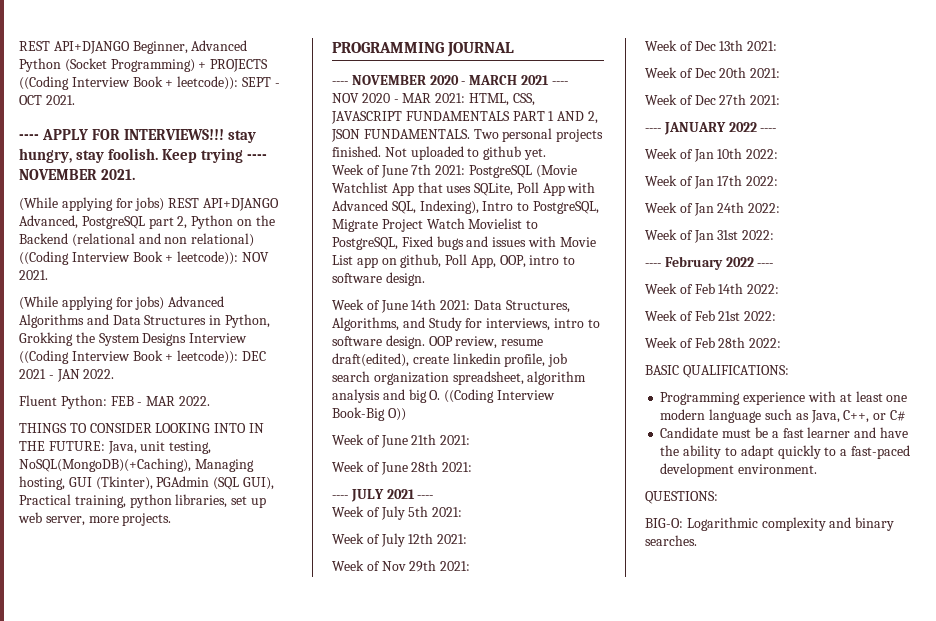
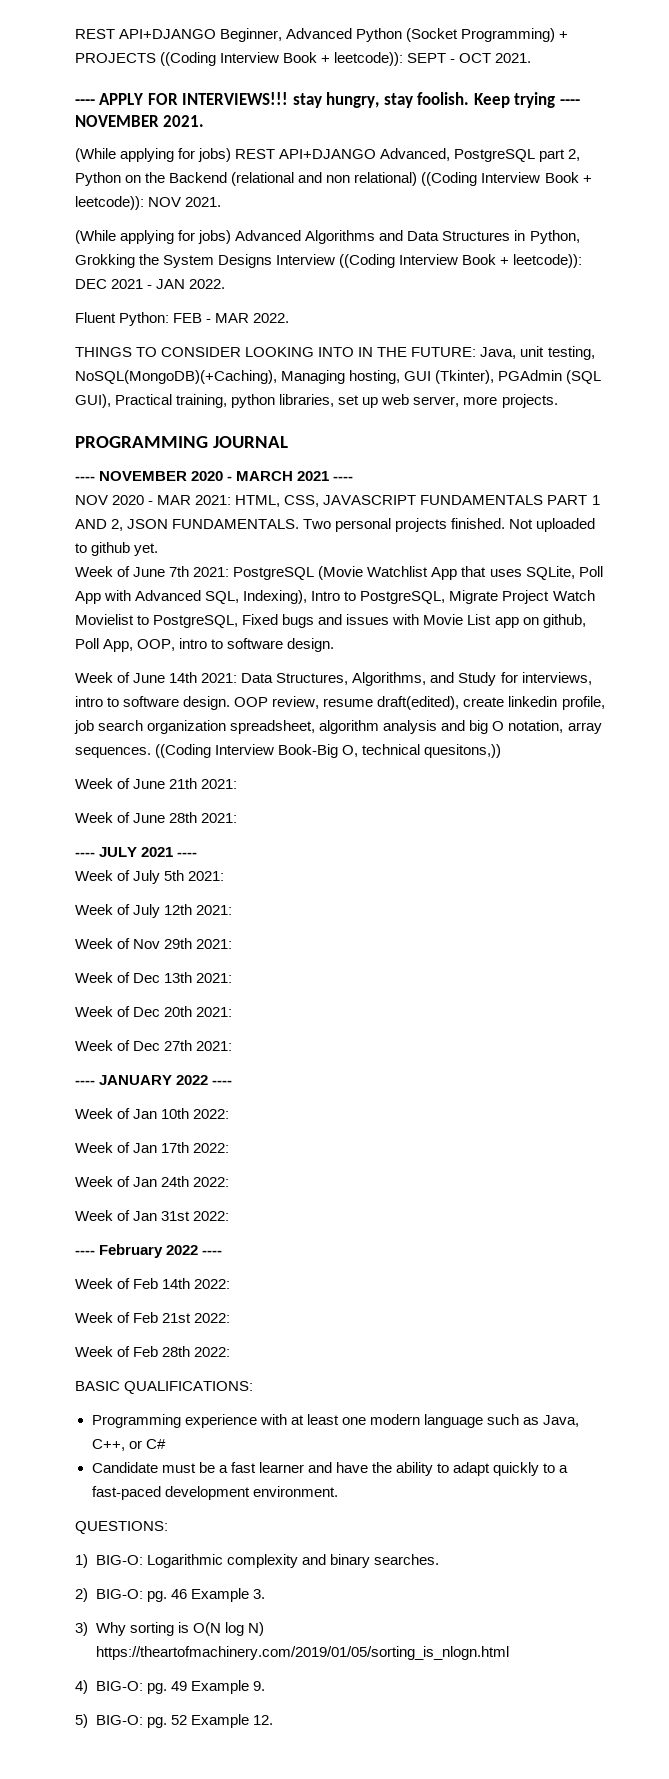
[429,389,555,403] [332,407,406,421] O. ((Coding Interview Book-Big O)) -> [492,720,602,734] [75,744,502,758] O notation, array sequences. ((Coding Interview Book-Big O, technical quesitons,))
(718, 497) none -> [75,1554,88,1568] 1)
(697, 540) none -> [75,1588,265,1602] [75,1622,264,1636] [95,1646,509,1660] [75,1680,265,1694] [75,1714,273,1728] // 2) BIG-O: pg. 46 Example 3. // 3) Why sorting is O(N log N) https://theartofmachinery.com/2019/01/05/sorting_is_nlogn.html // 4) BIG-O: pg. 49 Example 9. // 5) BIG-O: pg. 52 Example 12.

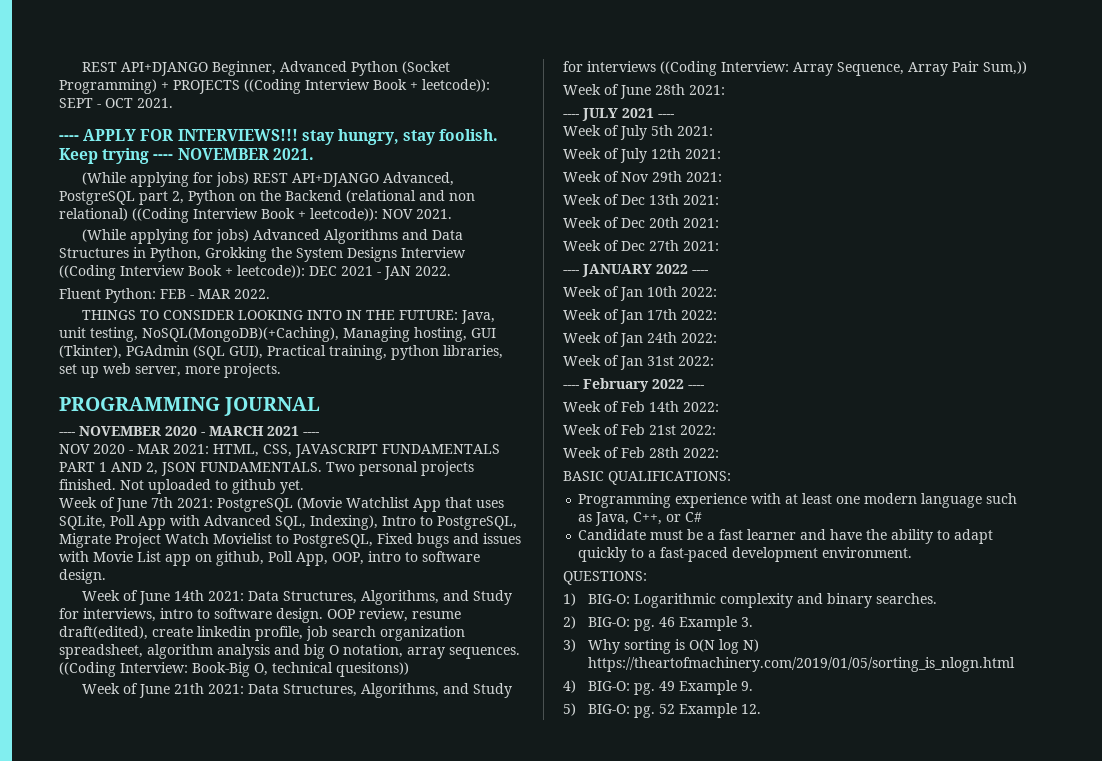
[215,744,275,755] Interview -> [120,662,188,673] Interview:
[424,744,502,758] quesitons,)) -> [336,662,409,677] quesitons))
(238, 784) none -> [247,683,512,698] [563,61,1027,76] Data Structures, Algorithms, and Study for interviews ((Coding Interview: Array Sequence, Array Pair Sum,))

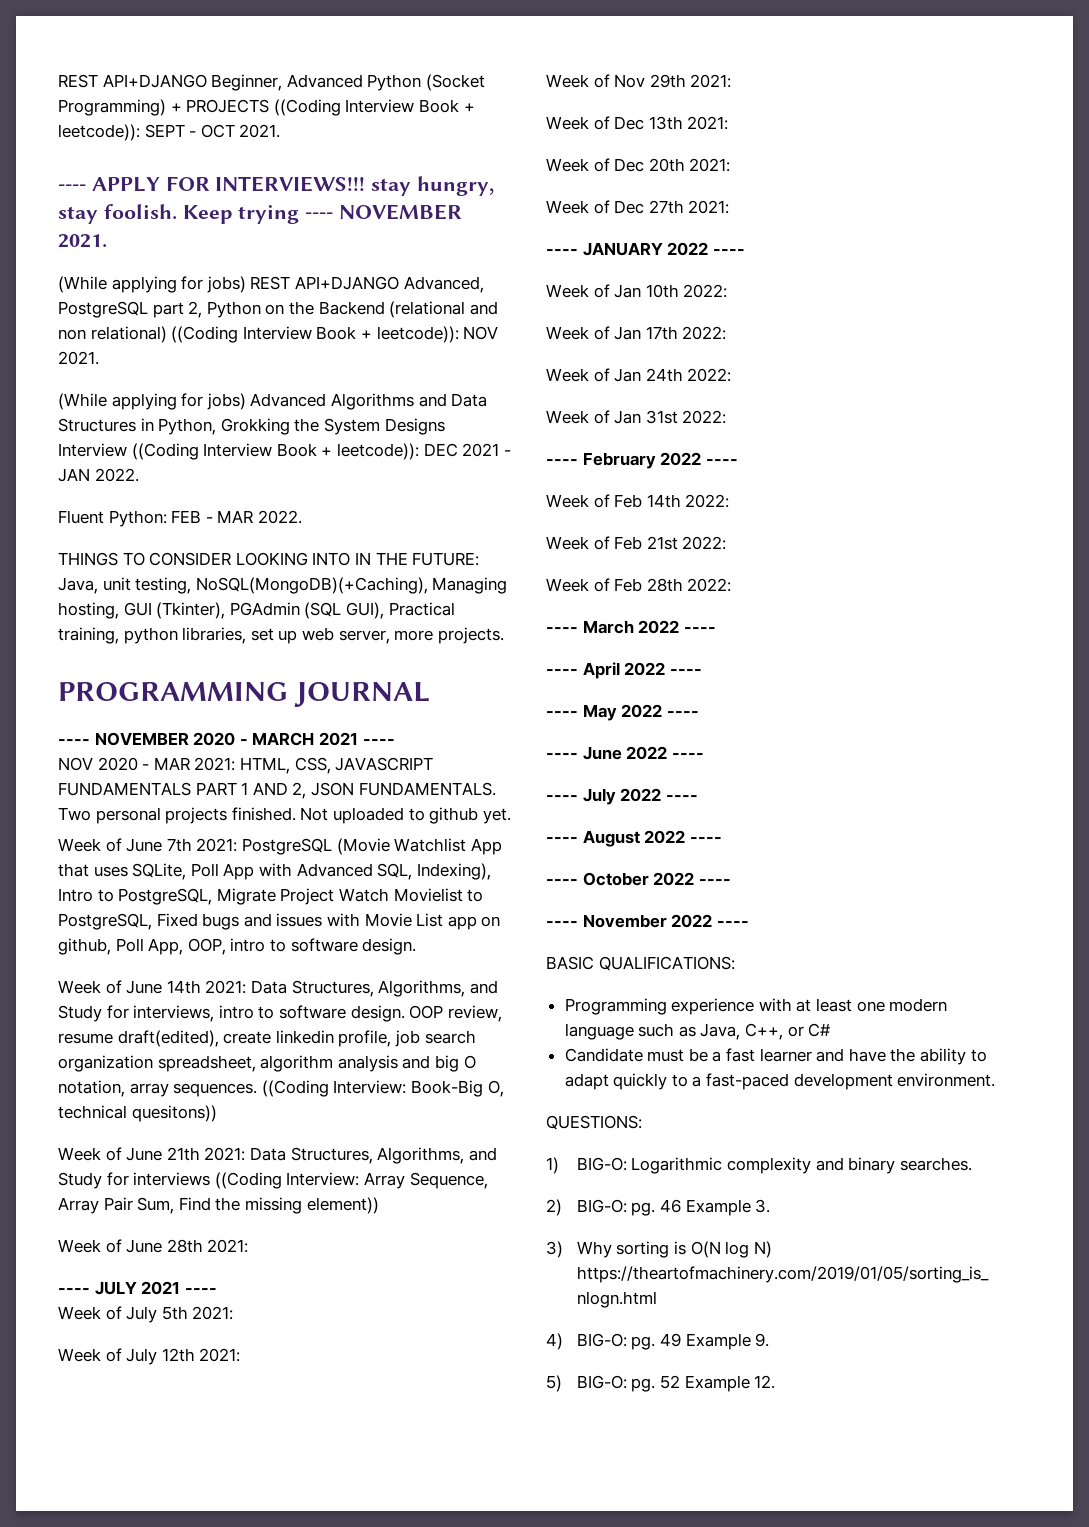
[983,61,1027,75] Sum,)) -> [137,1197,379,1214] Sum, Find the missing element))
(719, 453) none -> [546,620,716,634] [546,662,702,679] [546,704,699,721] [546,746,704,760] [546,788,698,805] [546,830,722,847] [546,872,731,886] [546,914,749,928] // ---- March 2022 ---- // ---- April 2022 ---- // ---- May 2022 ---- // ---- June 2022 ---- // ---- July 2022 ---- // ---- August 2022 ---- // ---- October 2022 ---- // ---- November 2022 ----

